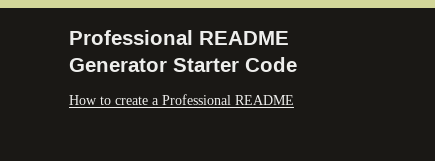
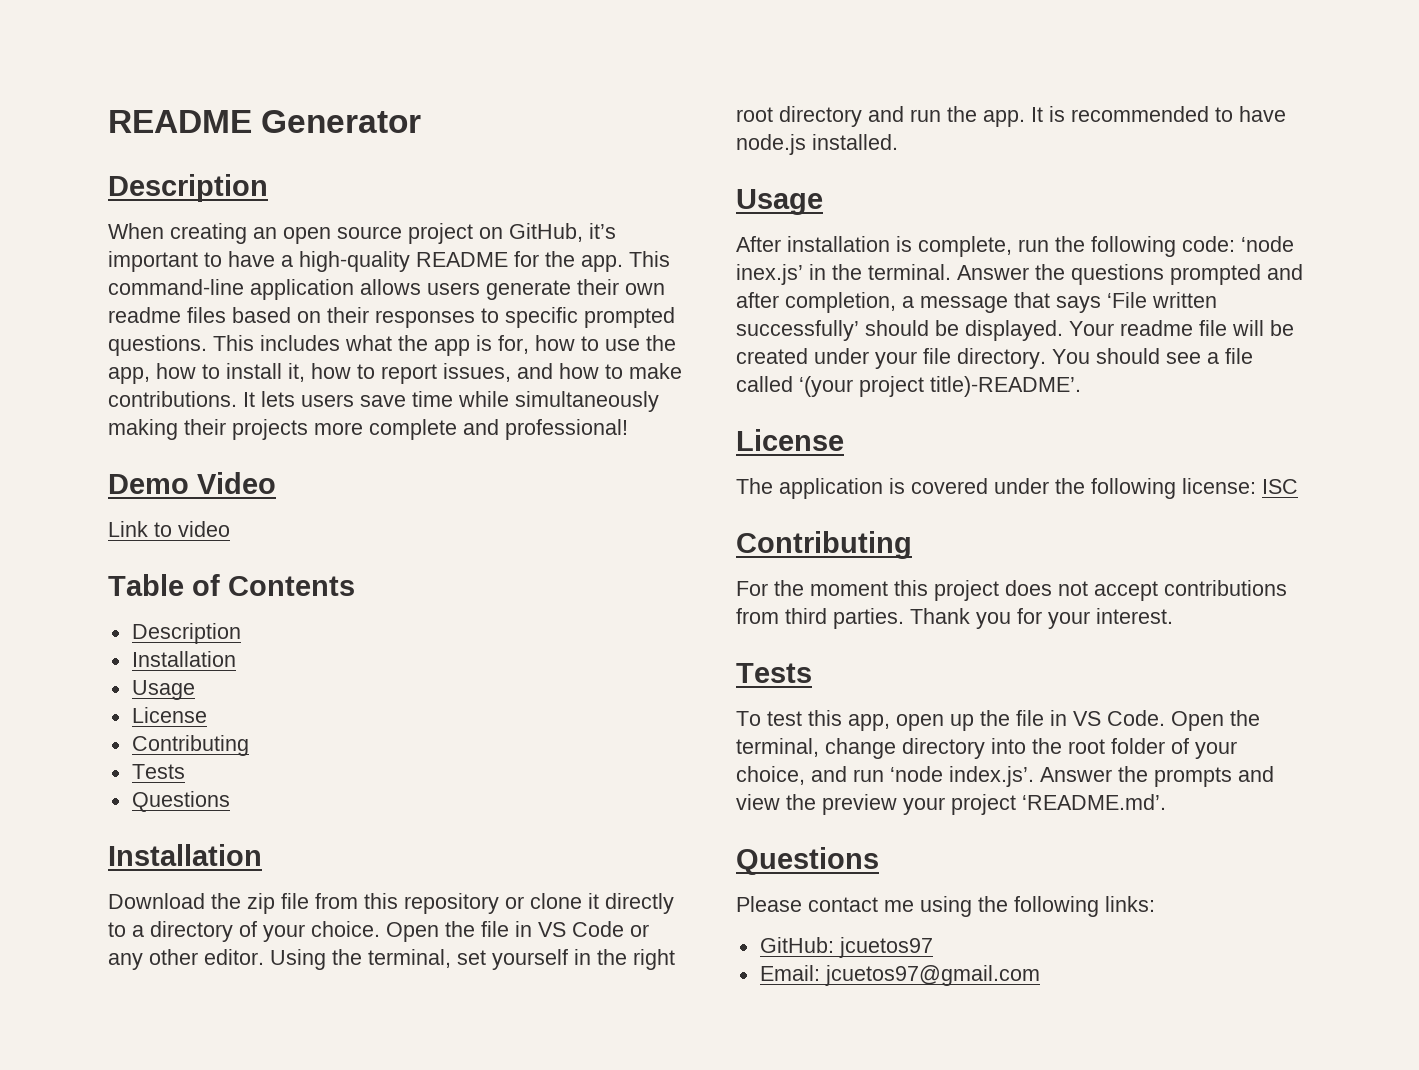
[69,30,193,45] Professional -> (108, 121) none
[173,57,297,72] [69,94,294,105] Starter Code // How to create a Professional README -> [108,174,268,202] [108,223,616,244] [108,251,670,272] [108,279,665,300] [108,307,675,328] [108,335,676,356] [108,363,682,384] [108,391,659,412] [108,419,628,440] [108,472,276,494] [108,521,230,537] [108,574,355,596] [131,623,241,644] [131,651,236,667] [131,680,195,700] [131,707,207,723] [131,735,249,756] [131,764,185,779] [131,791,230,812] [108,844,262,866] [108,893,674,914] [108,921,649,942] [108,949,675,970] [736,106,1286,127] [736,134,898,155] [736,189,823,215] [736,236,1294,257] [736,264,1303,285] [736,292,1217,313] [736,320,1294,341] [736,348,1253,369] [736,376,1081,397] [736,429,844,451] [736,478,1298,499] [736,531,912,559] [736,580,1287,601] [736,608,1173,629] [736,663,812,683] [736,710,1260,731] [736,738,1237,759] [736,766,1274,787] [736,794,1166,815] [736,847,879,875] [736,896,1155,917] [759,937,933,958] [759,965,1040,986] // Description // When creating an open source project on GitHub, it’s important to have a high-quality README for the app. This command-line application allows users generate their own readme files based on their responses to specific prompted questions. This includes what the app is for, how to use the app, how to install it, how to report issues, and how to make contributions. It lets users save time while simultaneously making their projects more complete and professional! // Demo Video // Link to video // Table of Contents // Description // Installation // Usage // License // Contributing // Tests // Questions // Installation // Download the zip file from this repository or clone it directly to a directory of your choice. Open the file in VS Code or any other editor. Using the terminal, set yourself in the right root directory and run the app. It is recommended to have node.js installed. // Usage // After installation is complete, run the following code: ‘node inex.js’ in the terminal. Answer the questions prompted and after completion, a message that says ‘File written successfully’ should be displayed. Your readme file will be created under your file directory. You should see a file called ‘(your project title)-README’. // License // The application is covered under the following license: ISC // Contributing // For the moment this project does not accept contributions from third parties. Thank you for your interest. // Tests // To test this app, open up the file in VS Code. Open the terminal, change directory into the root folder of your choice, and run ‘node index.js’. Answer the prompts and view the preview your project ‘README.md’. // Questions // Please contact me using the following links: // GitHub: jcuetos97 // Email: jcuetos97@gmail.com

